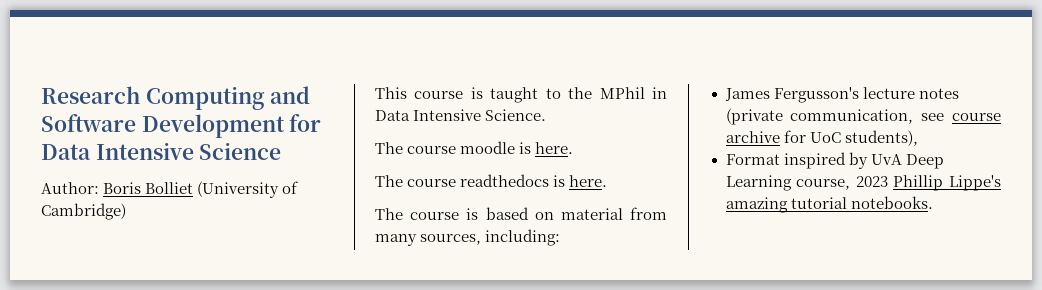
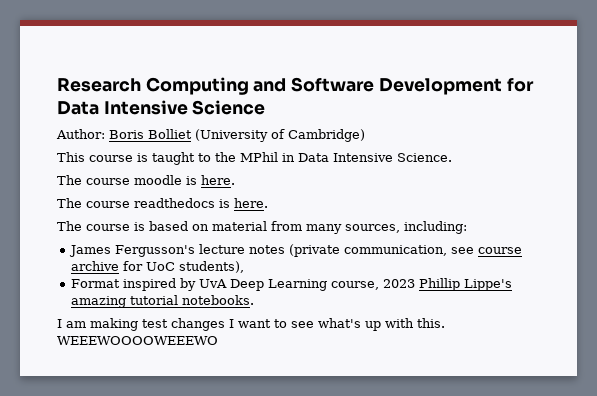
(933, 202) none -> [57,318,445,331] [57,336,218,345] // I am making test changes I want to see what's up with this. WEEEWOOOOWEEEWO

